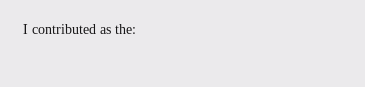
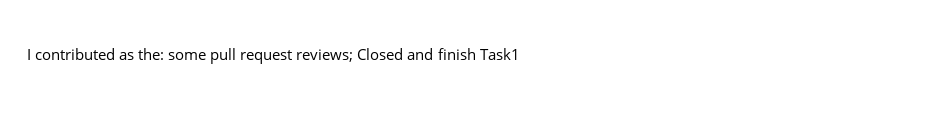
(136, 29) none -> [168,48,520,64] some pull request reviews; Closed and finish Task1

